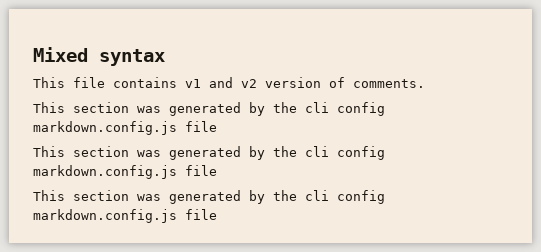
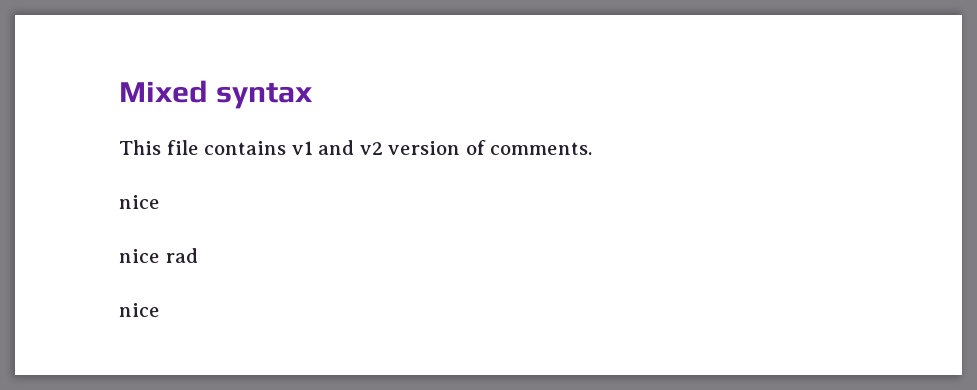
[33,102,385,116] [33,121,217,135] [33,146,385,160] [33,165,217,179] [33,190,385,204] [33,209,217,223] This section was generated by the cli config markdown.config.js file // This section was generated by the cli config markdown.config.js file // This section was generated by the cli config markdown.config.js file -> [119,195,160,209] [119,248,198,263] [119,303,160,317] nice // nice rad // nice

